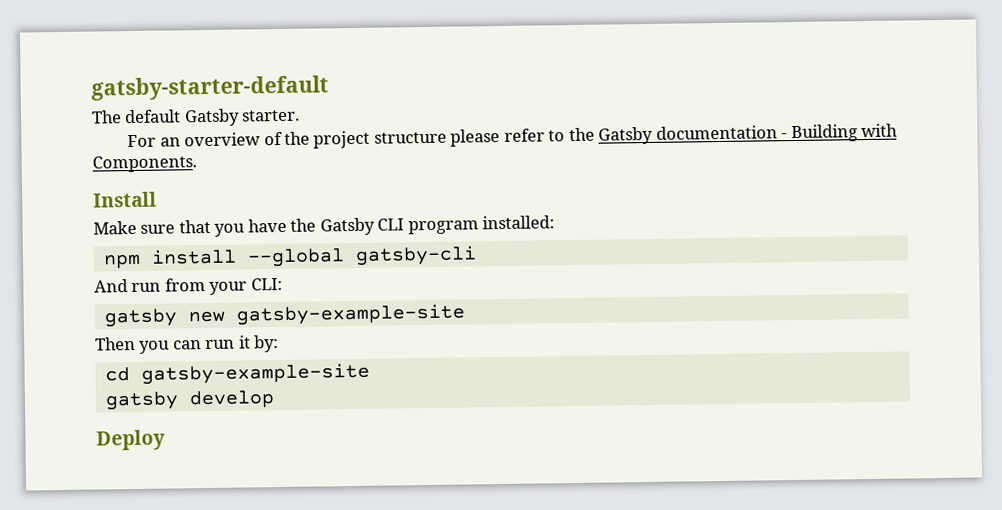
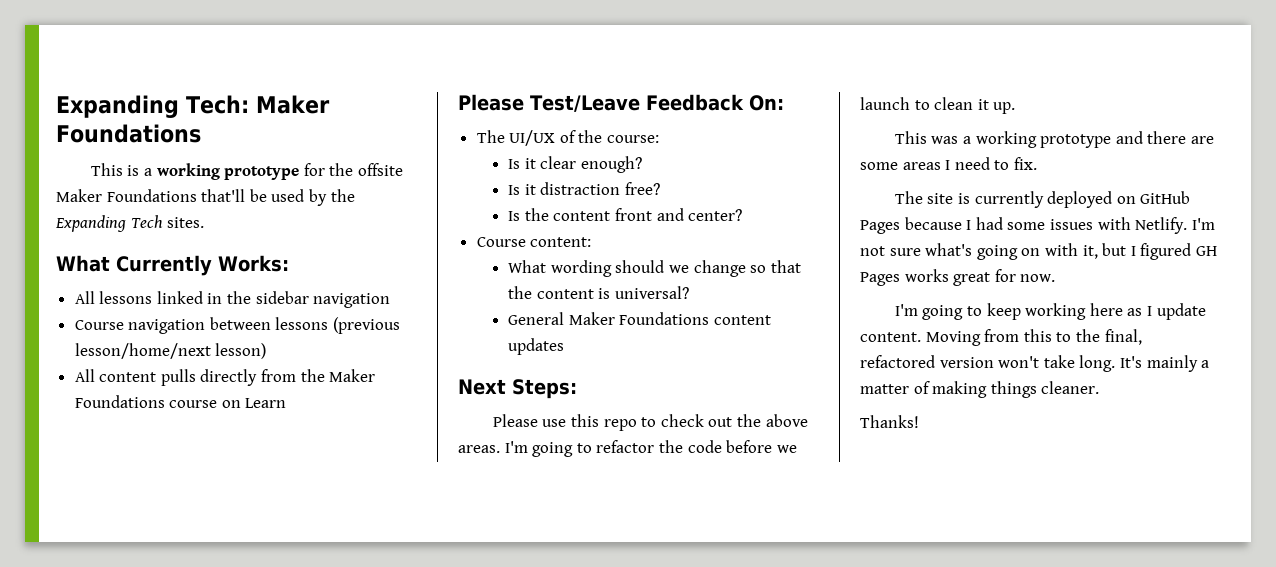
[91,75,329,101] [91,108,301,127] [127,123,899,149] [92,155,197,173] [93,191,157,208] [93,215,556,237] [102,245,477,269] [94,277,283,295] [103,303,465,328] [95,335,280,354] [104,362,370,385] [104,390,275,411] [96,429,165,451] gatsby-starter-default // The default Gatsby starter. // For an overview of the project structure please refer to the Gatsby documentation - Building with Components. // Install // Make sure that you have the Gatsby CLI program installed: // npm install --global gatsby-cli // And run from your CLI: // gatsby new gatsby-example-site // Then you can run it by: // cd gatsby-example-site // gatsby develop // Deploy -> [56,95,330,118] [56,124,201,143] [90,163,404,180] [56,189,355,206] [55,215,205,232] [56,255,289,276] [74,291,391,308] [74,317,401,334] [74,343,267,359] [74,369,376,386] [74,395,287,408] [458,94,784,112] [476,130,660,146] [508,156,643,173] [508,182,661,195] [508,208,743,221] [476,237,592,247] [508,260,801,277] [508,286,690,299] [508,312,772,325] [508,338,565,355] [458,379,577,399] [492,414,808,431] [458,440,797,457] [860,97,1016,114] [894,131,1215,148] [860,157,1037,170] [894,191,1191,208] [860,217,1215,234] [860,243,1217,260] [860,269,1056,286] [894,303,1206,320] [860,329,1142,346] [860,355,1210,372] [860,381,1100,398] [860,415,919,428] Expanding Tech: Maker Foundations // This is a working prototype for the offsite Maker Foundations that'll be used by the Expanding Tech sites. // What Currently Works: // All lessons linked in the sidebar navigation // Course navigation between lessons (previous lesson/home/next lesson) // All content pulls directly from the Maker Foundations course on Learn // Please Test/Leave Feedback On: // The UI/UX of the course: // Is it clear enough? // Is it distraction free? // Is the content front and center? // Course content: // What wording should we change so that the content is universal? // General Maker Foundations content updates // Next Steps: // Please use this repo to check out the above areas. I'm going to refactor the code before we launch to clean it up. // This was a working prototype and there are some areas I need to fix. // The site is currently deployed on GitHub Pages because I had some issues with Netlify. I'm not sure what's going on with it, but I figured GH Pages works great for now. // I'm going to keep working here as I update content. Moving from this to the final, refactored version won't take long. It's mainly a matter of making things cleaner. // Thanks!

